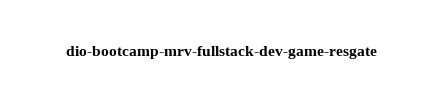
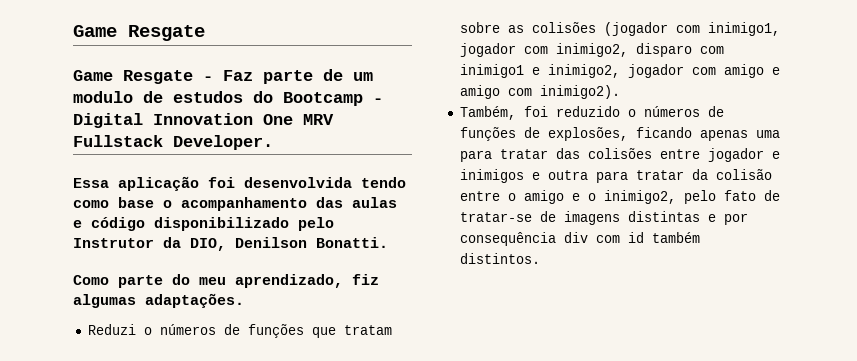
[66,46,377,59] dio-bootcamp-mrv-fullstack-dev-game-resgate -> [73,25,205,41] [73,69,373,84] [73,91,383,106] [73,113,334,128] [73,135,273,150] [73,176,406,191] [73,197,397,211] [73,217,334,231] [73,237,388,251] [73,274,379,288] [73,293,244,308] [87,324,392,338] [459,22,780,36] [459,43,724,57] [459,64,780,78] [459,85,620,99] [459,106,724,120] [459,127,780,141] [459,148,780,162] [459,169,772,183] [459,190,780,204] [459,211,748,225] [459,232,700,246] [459,253,540,264] Game Resgate // Game Resgate - Faz parte de um modulo de estudos do Bootcamp - Digital Innovation One MRV Fullstack Developer. // Essa aplicação foi desenvolvida tendo como base o acompanhamento das aulas e código disponibilizado pelo Instrutor da DIO, Denilson Bonatti. // Como parte do meu aprendizado, fiz algumas adaptações. // Reduzi o números de funções que tratam sobre as colisões (jogador com inimigo1, jogador com inimigo2, disparo com inimigo1 e inimigo2, jogador com amigo e amigo com inimigo2). // Também, foi reduzido o números de funções de explosões, ficando apenas uma para tratar das colisões entre jogador e inimigos e outra para tratar da colisão entre o amigo e o inimigo2, pelo fato de tratar-se de imagens distintas e por consequência div com id também distintos.

